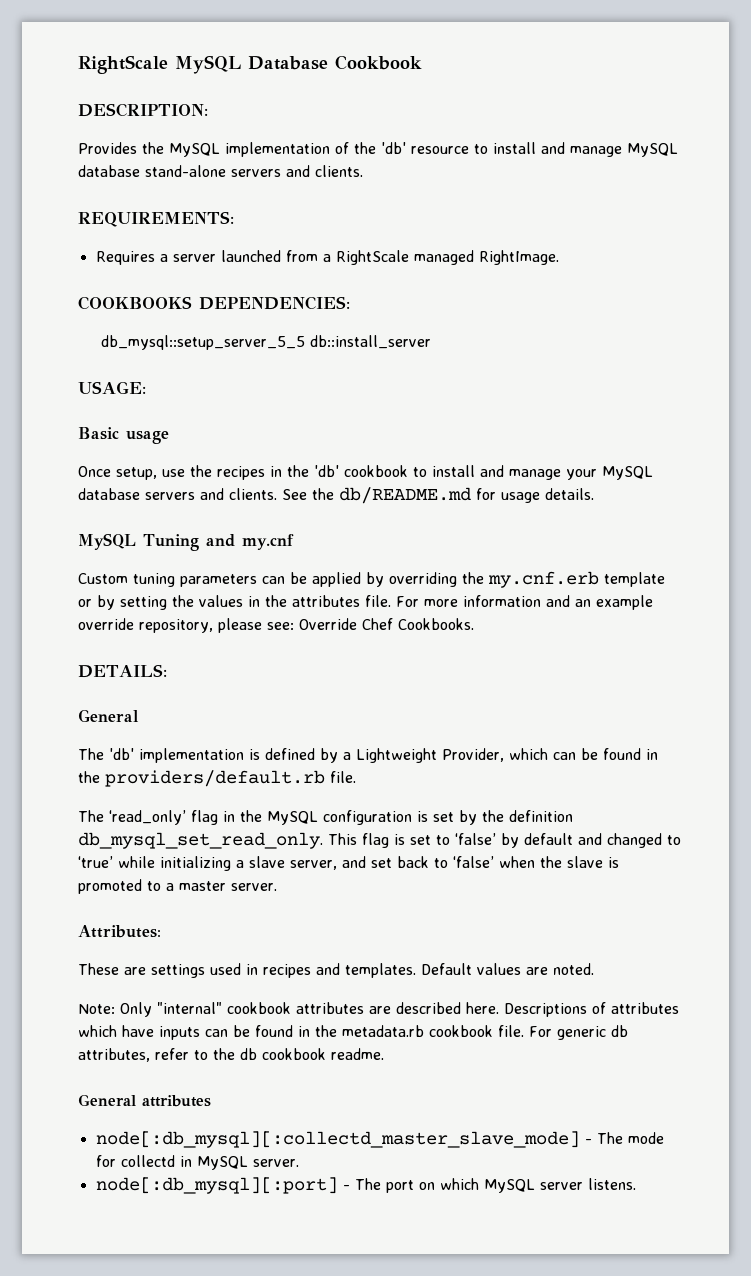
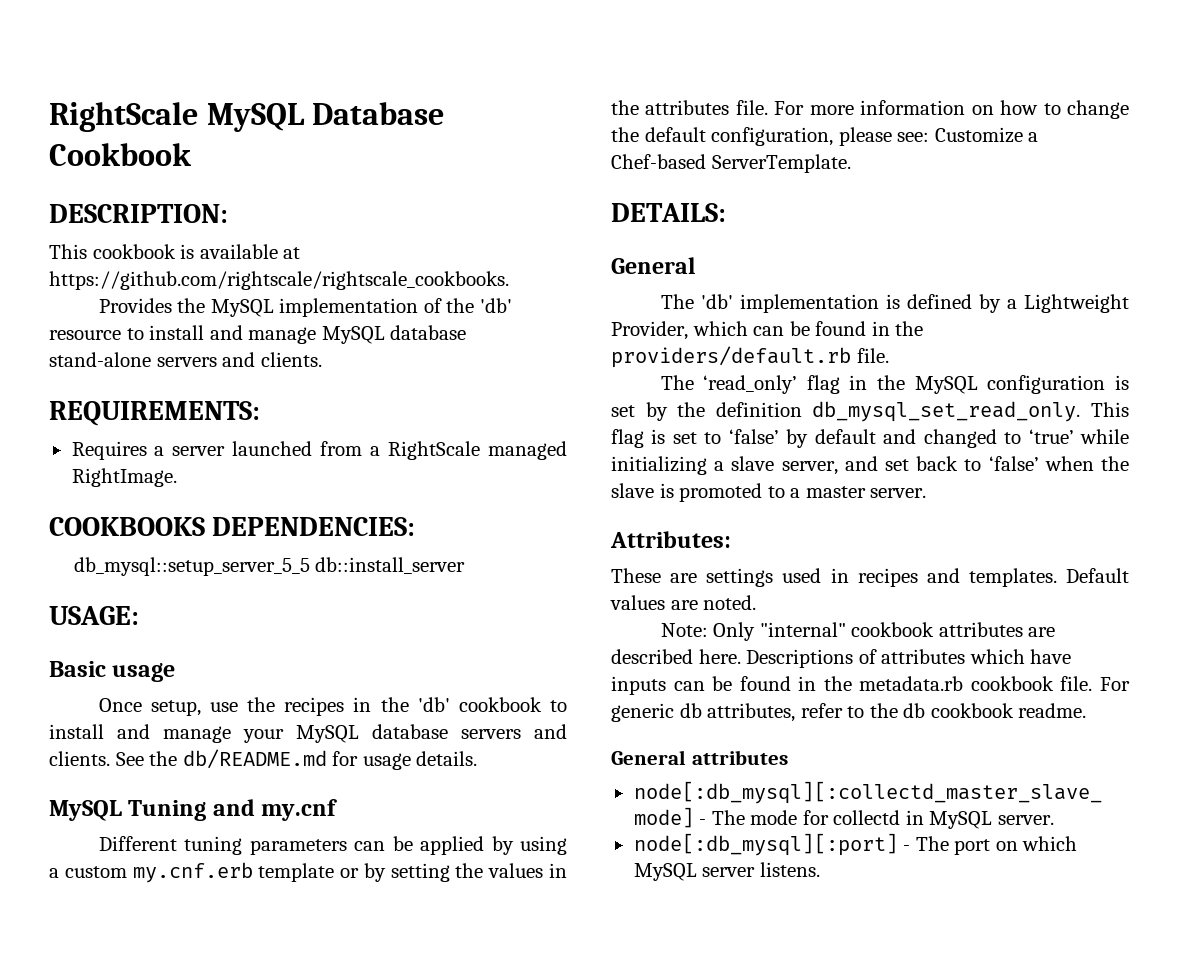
(208, 110) none -> [49,244,301,259] [49,271,509,290] // This cookbook is available at https://github.com/rightscale/rightscale_cookbooks.
[78,573,128,584] Custom -> [98,836,177,851] Different
[389,572,484,587] overriding the -> [520,836,567,855] [49,866,127,878] using a custom
[546,595,653,610] [78,618,474,633] and an example override repository, please see: Override Chef Cookbooks. -> [971,100,1129,119] [611,127,1039,146] [611,154,851,173] on how to change the default configuration, please see: Customize a Chef-based ServerTemplate.

